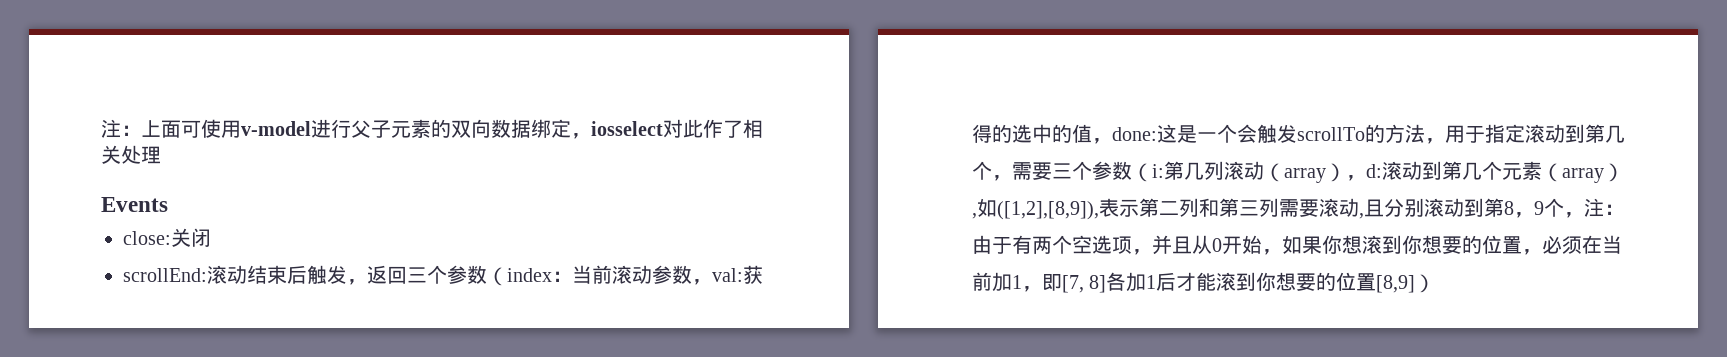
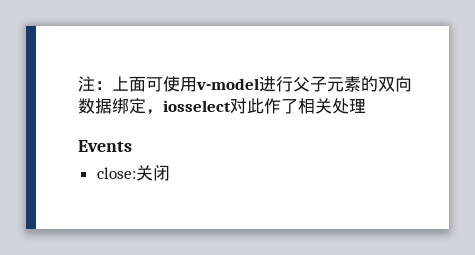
[123,265,763,286] [972,124,1625,144] [972,161,1624,183] [972,198,1624,220] [972,235,1622,255] [972,272,1436,293] // scrollEnd:滚动结束后触发，返回三个参数（index：当前滚动参数，val:获得的选中的值，done:这是一个会触发scrollTo的方法，用于指定滚动到第几个，需要三个参数（i:第几列滚动（array），d:滚动到第几个元素（array）,如([1,2],[8,9]),表示第二列和第三列需要滚动,且分别滚动到第8，9个，注：由于有两个空选项，并且从0开始，如果你想滚到你想要的位置，必须在当前加1，即[7, 8]各加1后才能滚到你想要的位置[8,9]） -> (170, 173) none

